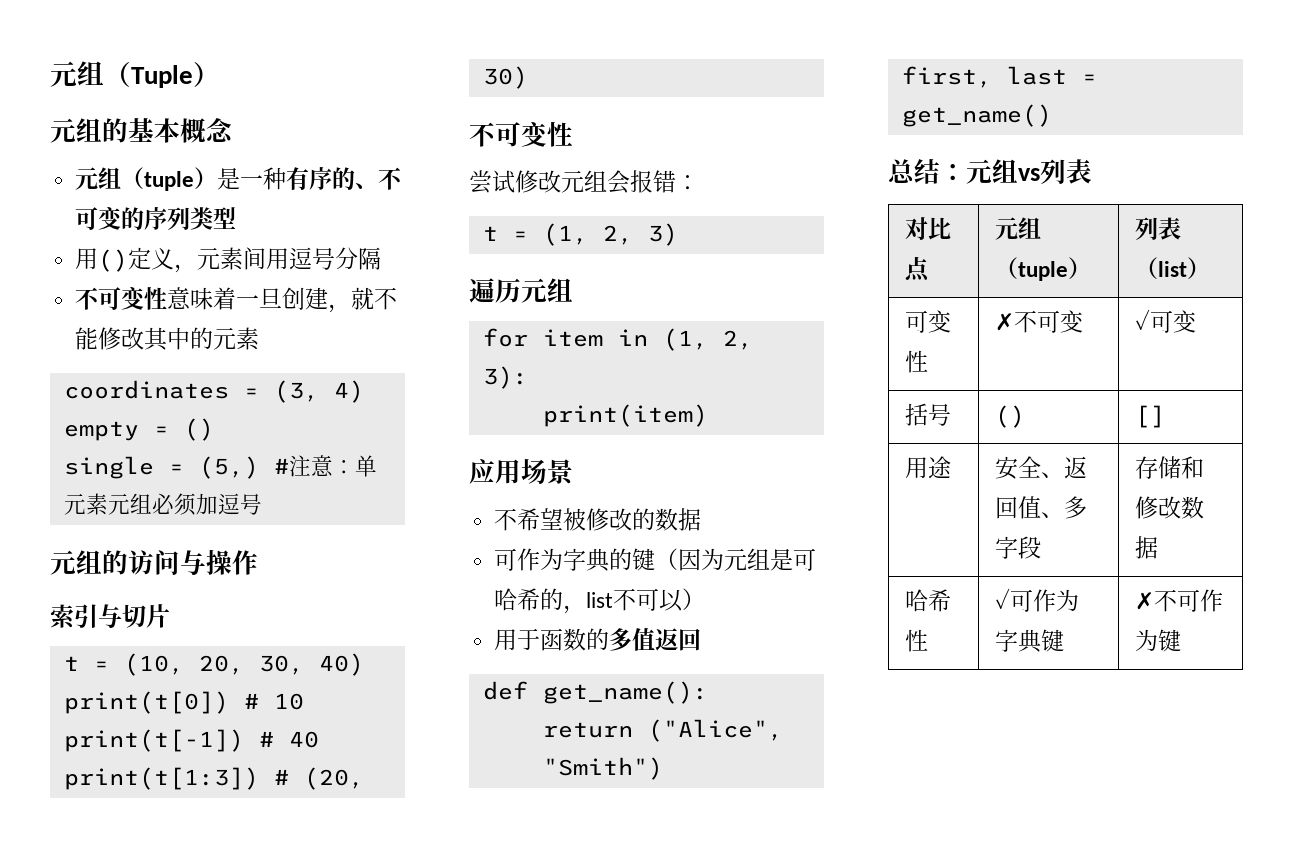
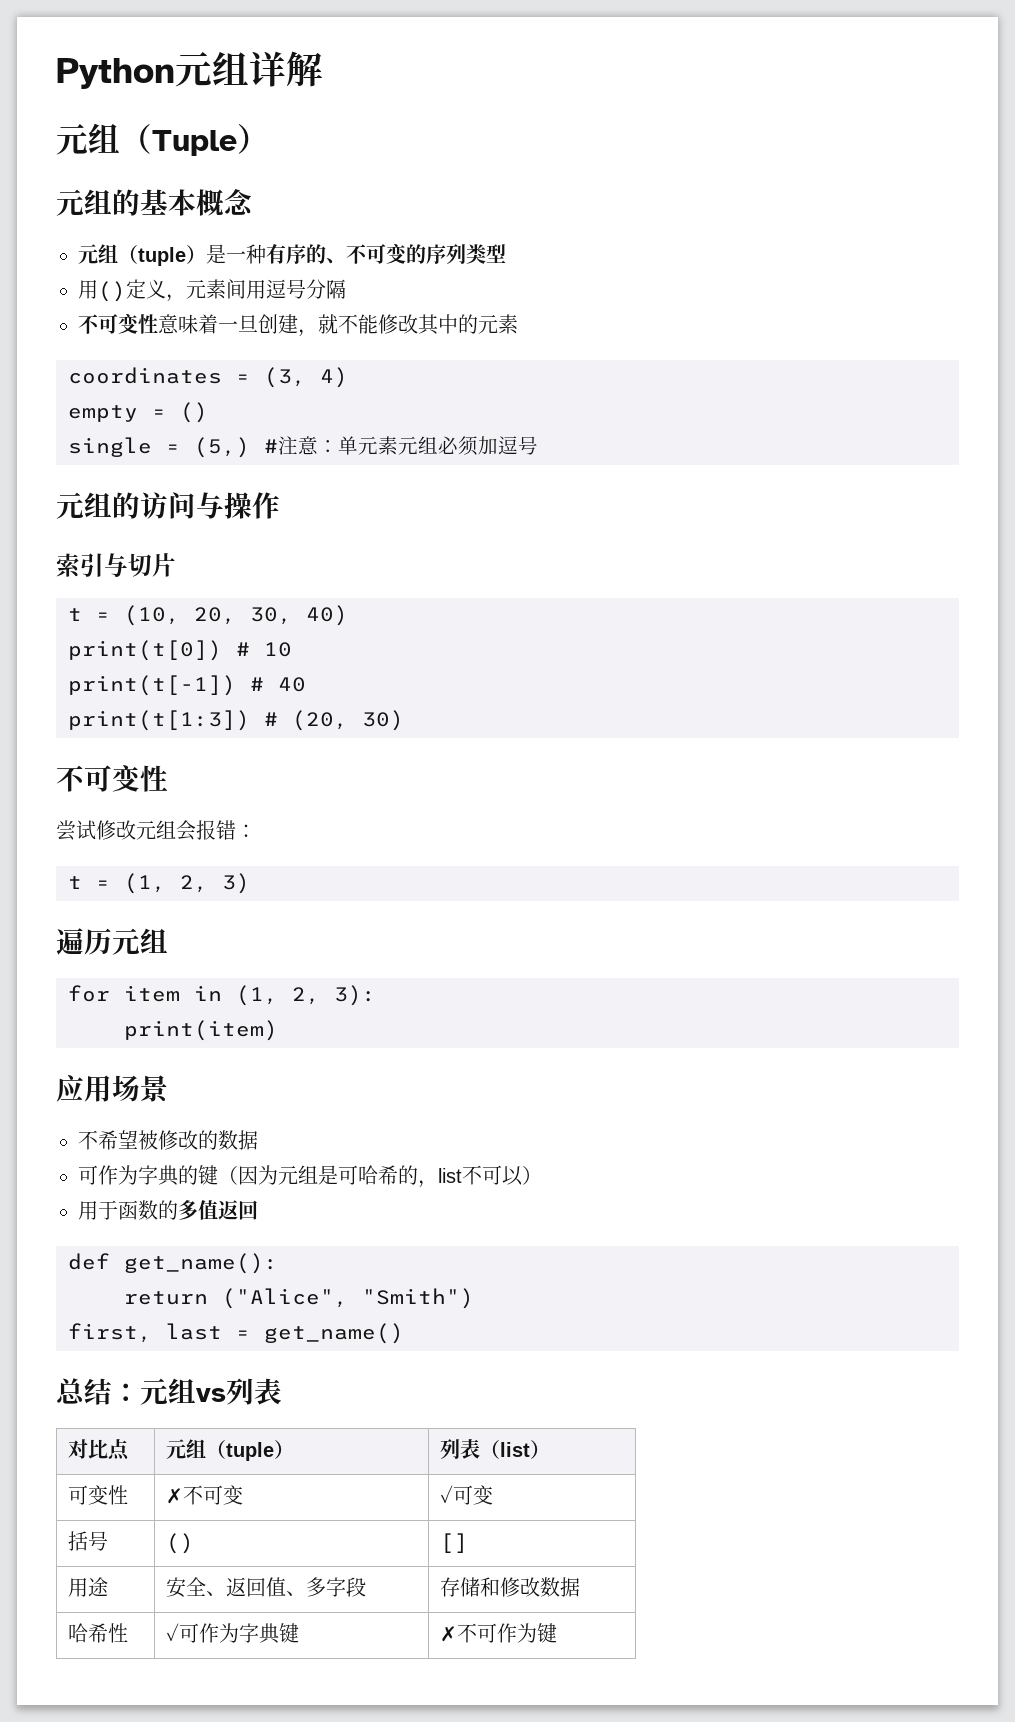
(50, 74) none -> [56,51,323,89] Python元组详解 //

